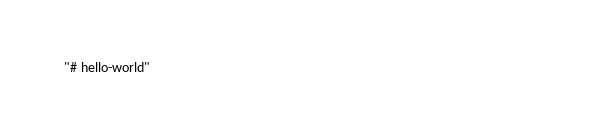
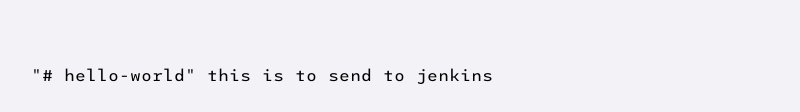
(150, 67) none -> [207,68,493,85] this is to send to jenkins

